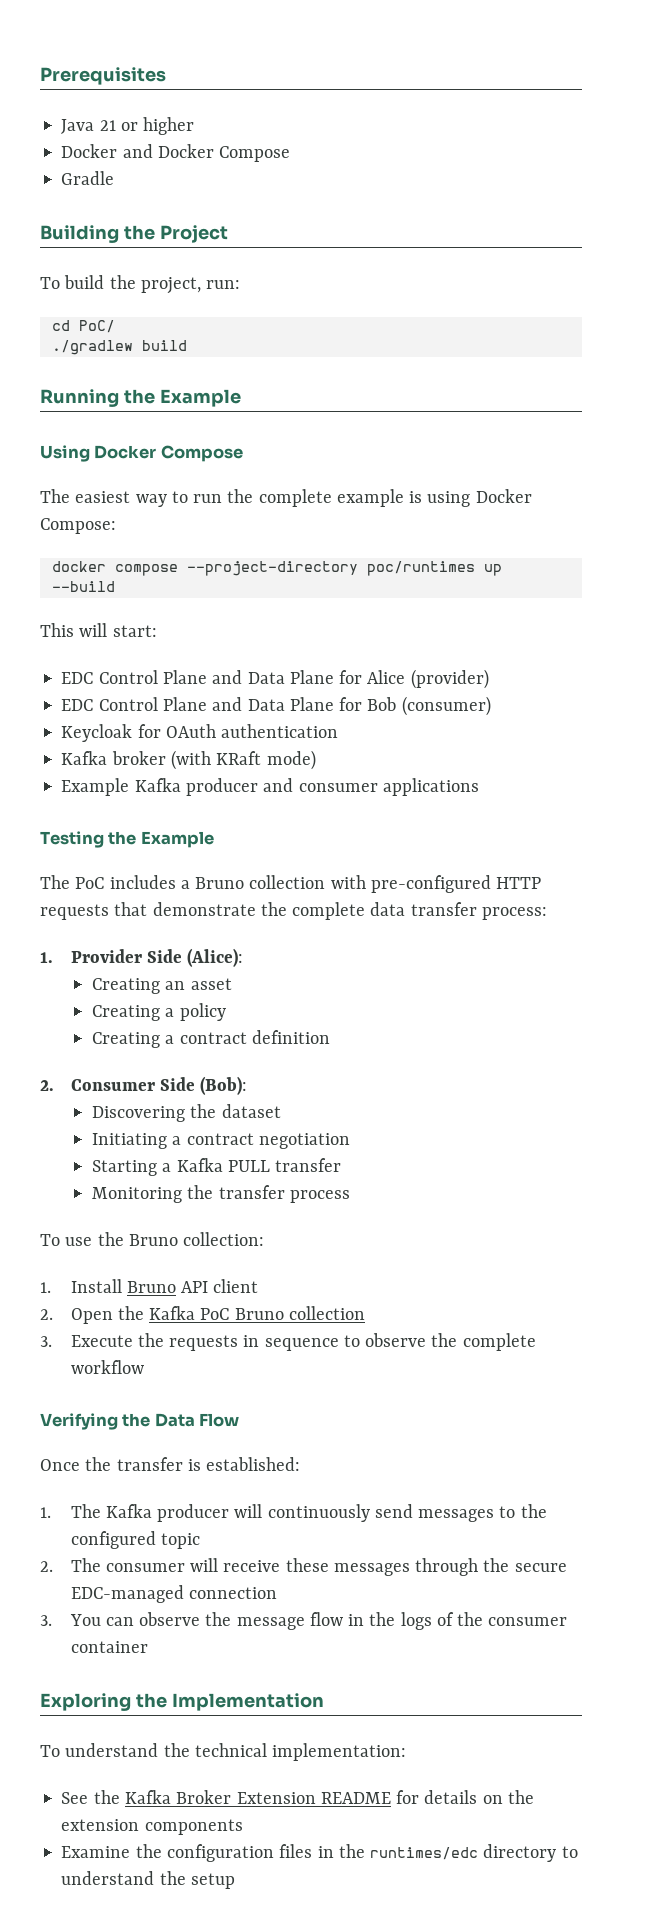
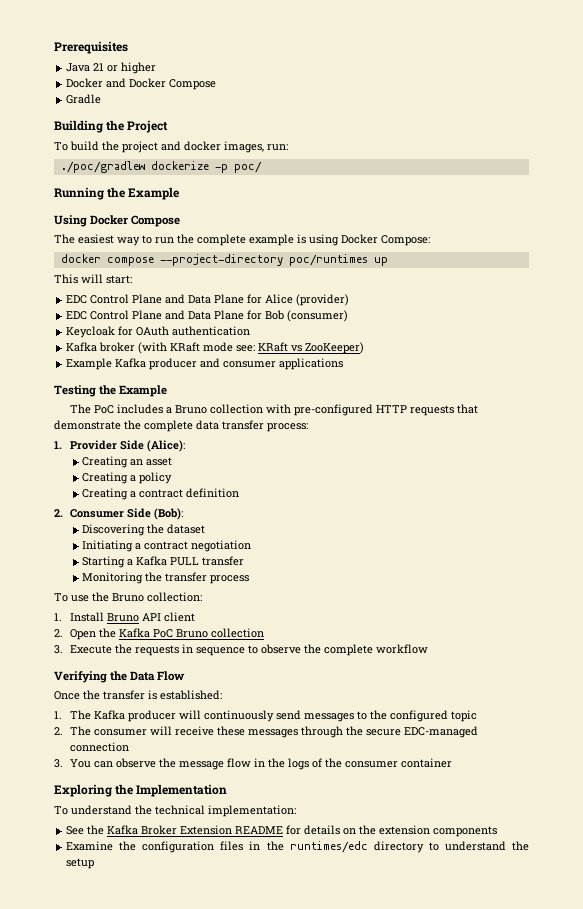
[140,277,241,294] [51,320,115,333] [51,340,187,355] project, run: // cd PoC/ // ./gradlew build -> [122,141,288,153] [60,161,262,173] project and docker images, run: // ./poc/gradlew dockerize -p poc/
[51,581,115,592] --build -> (388, 261) none
[266,750,316,770] mode) -> [203,342,365,354] mode see: KRaft vs ZooKeeper)

